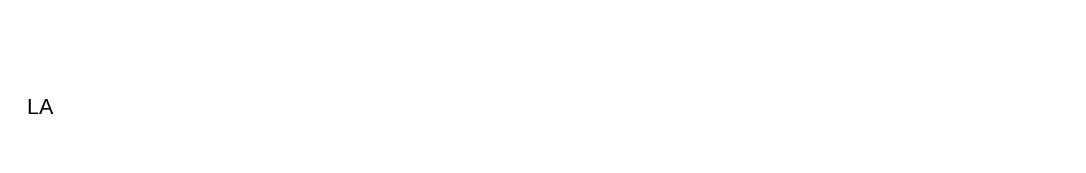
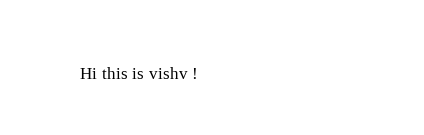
[27,99,54,114] LA -> [80,67,199,79] Hi this is vishv !

